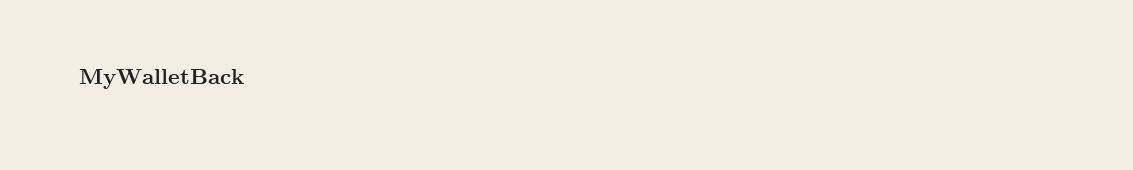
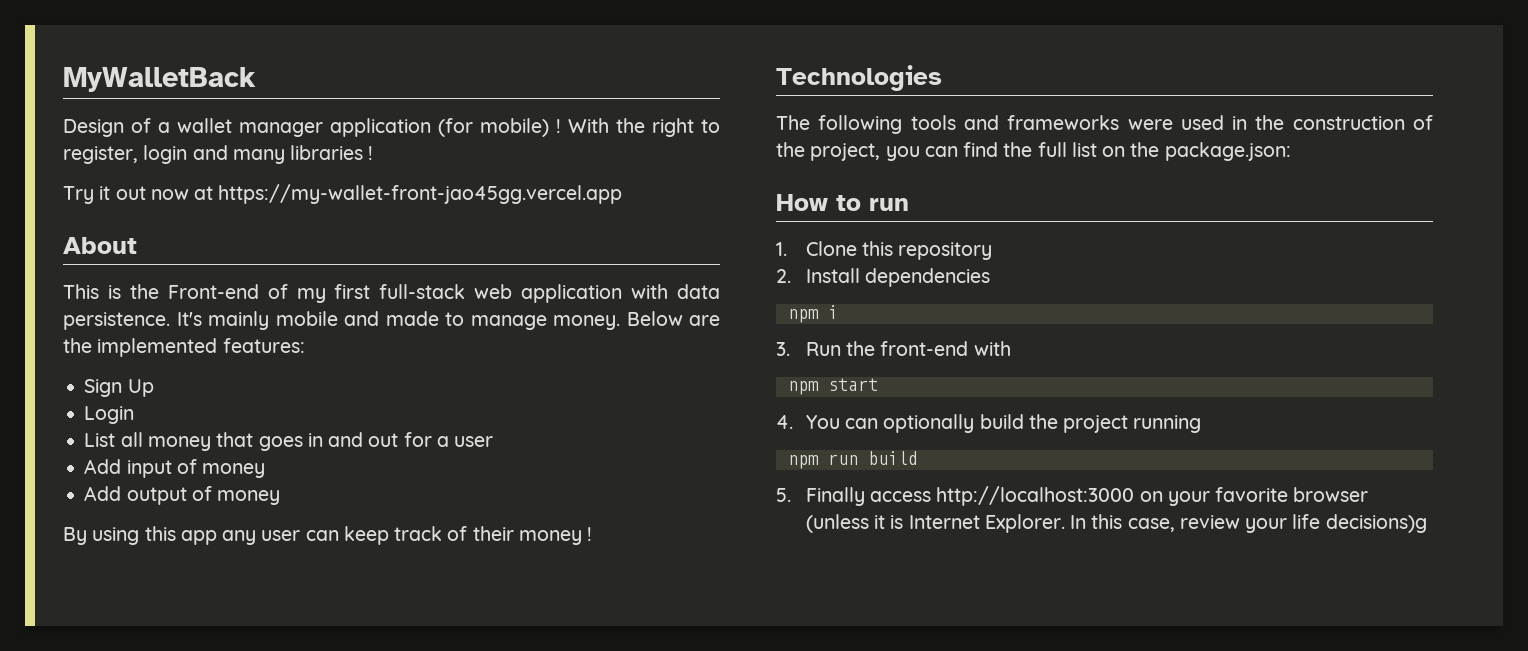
(244, 79) none -> [63,118,720,137] [63,145,374,164] [63,184,623,204] [63,237,137,254] [63,284,720,303] [63,311,720,330] [63,338,305,357] [84,379,154,397] [84,406,135,424] [84,432,494,451] [84,459,266,478] [84,486,281,505] [63,526,593,545] [776,65,942,91] [776,115,1433,134] [776,142,1291,161] [776,194,909,211] [776,241,993,260] [776,268,990,287] [787,305,838,323] [776,341,1011,356] [787,378,878,395] [776,414,1202,433] [787,451,918,469] [776,486,1369,506] [805,514,1427,533] // Design of a wallet manager application (for mobile) ! With the right to register, login and many libraries ! // Try it out now at https://my-wallet-front-jao45gg.vercel.app // About // This is the Front-end of my first full-stack web application with data persistence. It's mainly mobile and made to manage money. Below are the implemented features: // Sign Up // Login // List all money that goes in and out for a user // Add input of money // Add output of money // By using this app any user can keep track of their money ! // Technologies // The following tools and frameworks were used in the construction of the project, you can find the full list on the package.json: // How to run // 1. Clone this repository // 2. Install dependencies // npm i // 3. Run the front-end with // npm start // 4. You can optionally build the project running // npm run build // 5. Finally access http://localhost:3000 on your favorite browser (unless it is Internet Explorer. In this case, review your life decisions)g

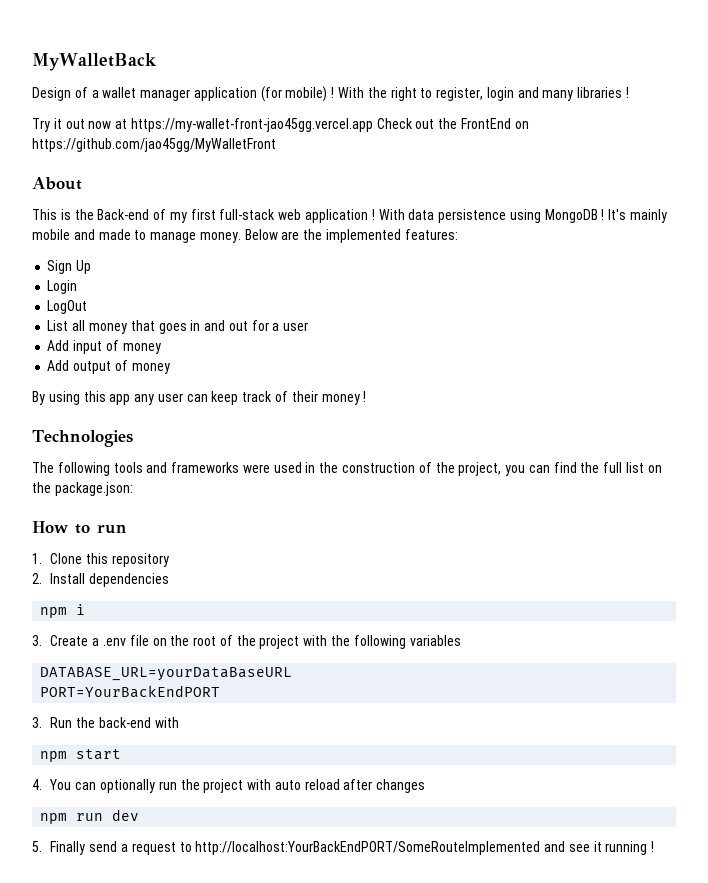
(623, 194) none -> [376,118,529,129] [32,138,276,152] Check out the FrontEnd on https://github.com/jao45gg/MyWalletFront
[167,284,259,299] Front-end -> [97,209,150,220] Back-end
[631,284,720,299] [63,312,170,330] with data persistence. -> [371,209,605,223] ! With data persistence using MongoDB !
(135, 415) none -> [47,300,88,314] // LogOut
(838, 312) none -> [32,635,461,649] [40,667,293,681] [40,685,221,698] // 3. Create a .env file on the root of the project with the following variables // DATABASE_URL=yourDataBaseURL // PORT=YourBackEndPORT
[880,341,969,356] front-end -> [98,717,151,728] back-end
[979,414,1202,433] build the project running -> [158,779,426,793] run the project with auto reload after changes
[867,451,918,465] build -> [112,809,140,821] dev
[869,486,1369,506] [805,514,1427,533] access http://localhost:3000 on your favorite browser (unless it is Internet Explorer. In this case, review your life decisions)g -> [89,841,655,855] send a request to http://localhost:YourBackEndPORT/SomeRouteImplemented and see it running !

